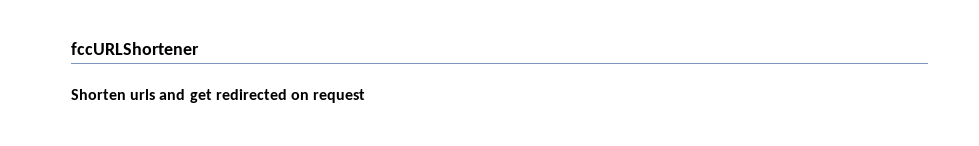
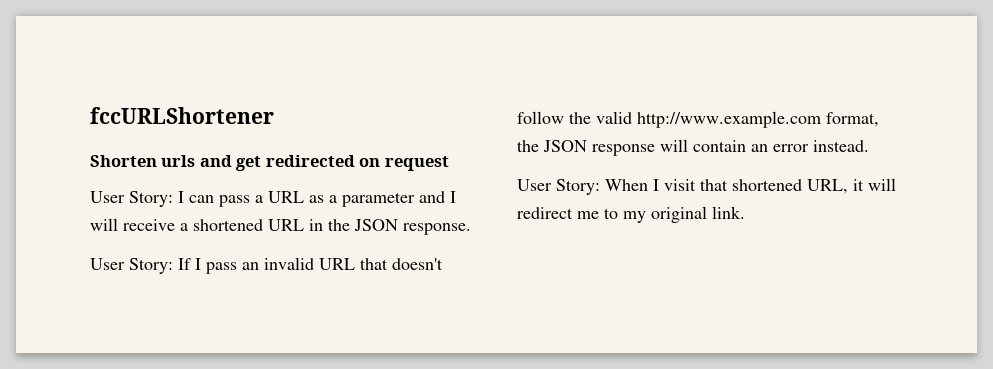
(366, 96) none -> [90,191,456,207] [90,218,471,235] [90,257,443,274] [517,111,879,128] [517,139,869,156] [517,178,896,195] [517,206,745,223] // User Story: I can pass a URL as a parameter and I will receive a shortened URL in the JSON response. // User Story: If I pass an invalid URL that doesn't follow the valid http://www.example.com format, the JSON response will contain an error instead. // User Story: When I visit that shortened URL, it will redirect me to my original link.

